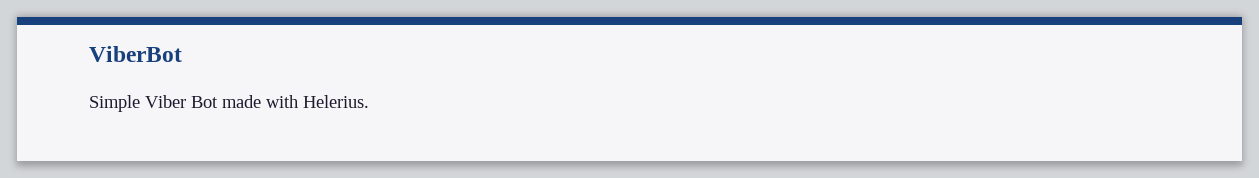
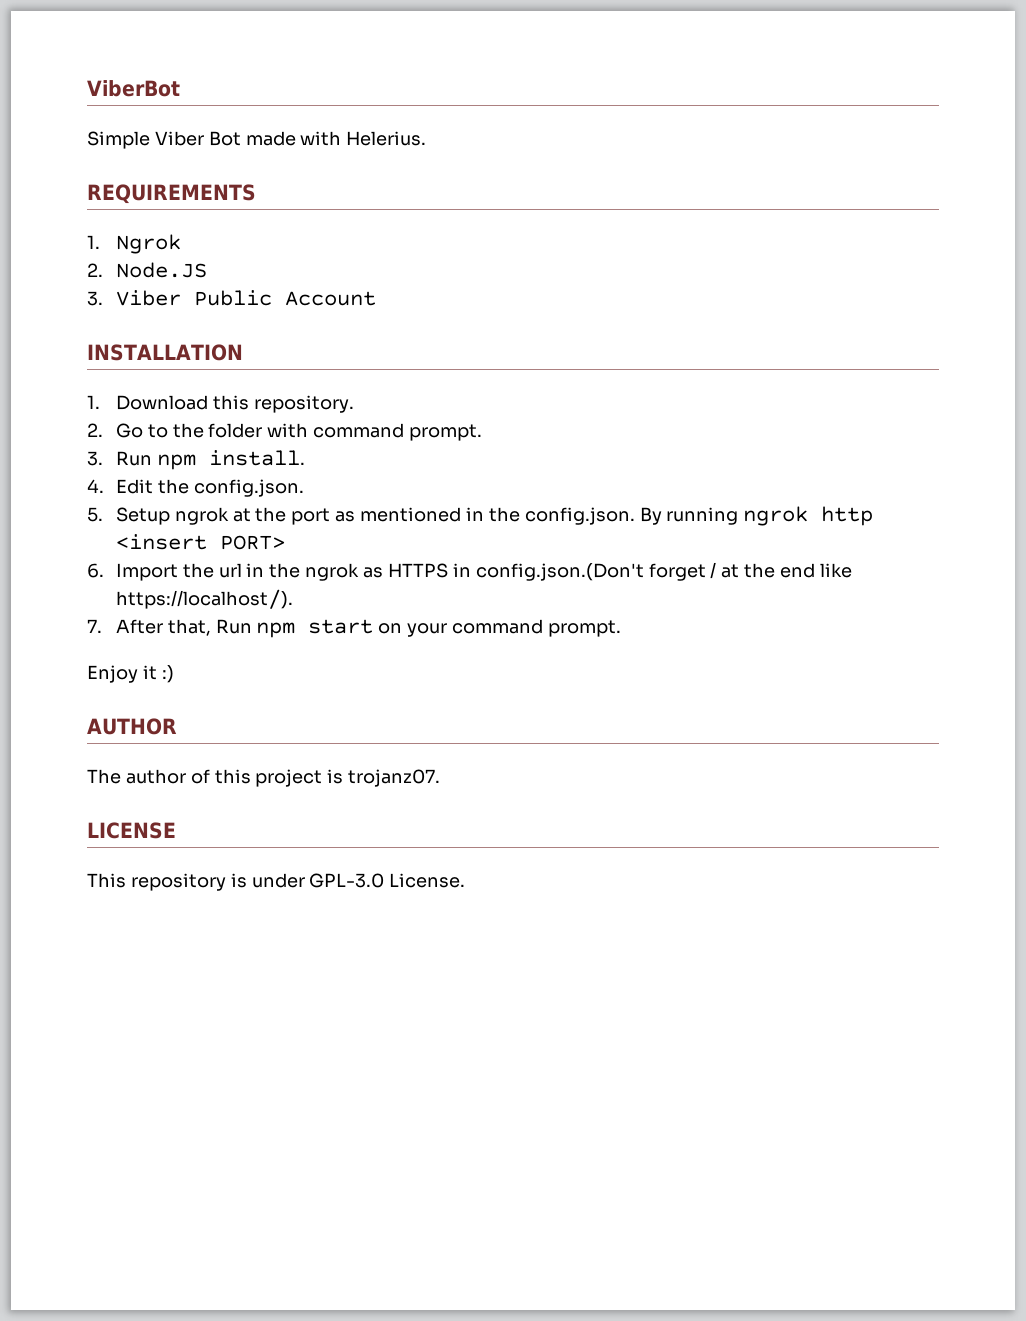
(369, 101) none -> [87,184,256,204] [87,234,181,254] [87,262,207,278] [87,290,376,306] [87,344,243,361] [87,395,354,413] [87,423,483,441] [87,450,305,470] [87,479,304,497] [87,506,874,526] [115,534,285,550] [87,562,852,581] [115,589,293,609] [87,619,621,638] [87,665,174,683] [87,718,177,735] [87,769,441,787] [87,822,176,839] [87,873,466,891] // REQUIREMENTS // 1. Ngrok // 2. Node.JS // 3. Viber Public Account // INSTALLATION // 1. Download this repository. // 2. Go to the folder with command prompt. // 3. Run npm install. // 4. Edit the config.json. // 5. Setup ngrok at the port as mentioned in the config.json. By running ngrok http <insert PORT> // 6. Import the url in the ngrok as HTTPS in config.json.(Don't forget / at the end like https://localhost/). // 7. After that, Run npm start on your command prompt. // Enjoy it :) // AUTHOR // The author of this project is trojanz07. // LICENSE // This repository is under GPL-3.0 License.

